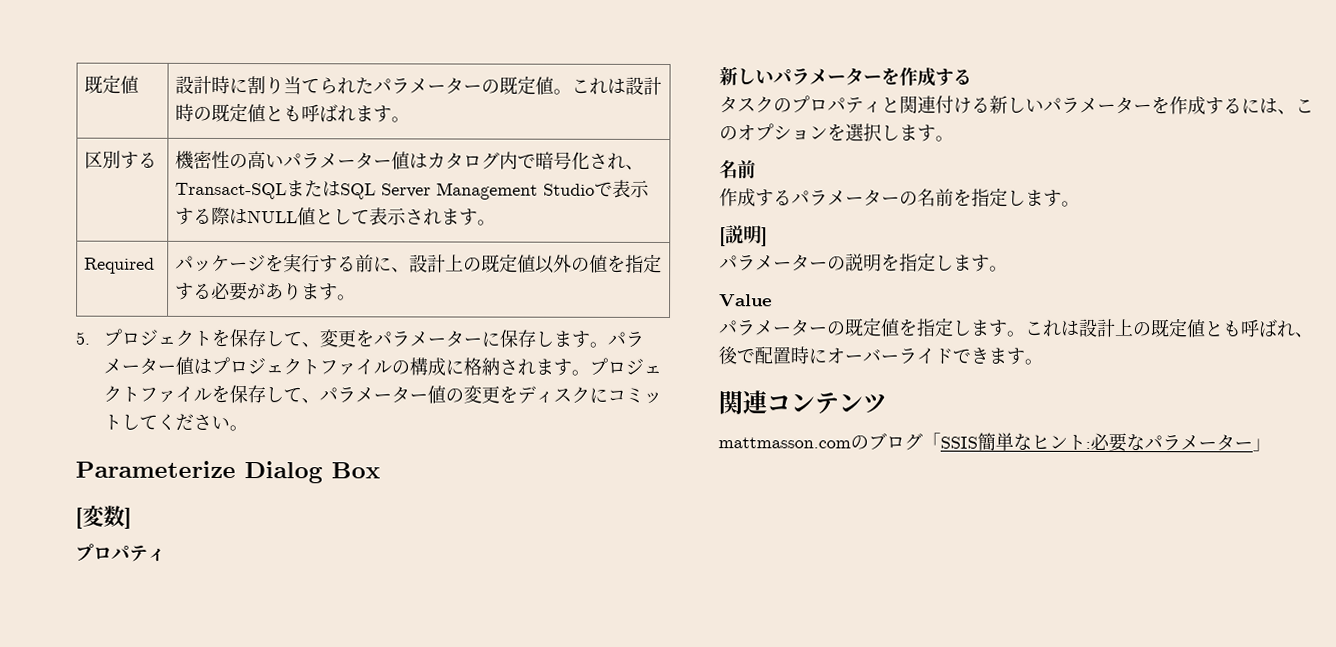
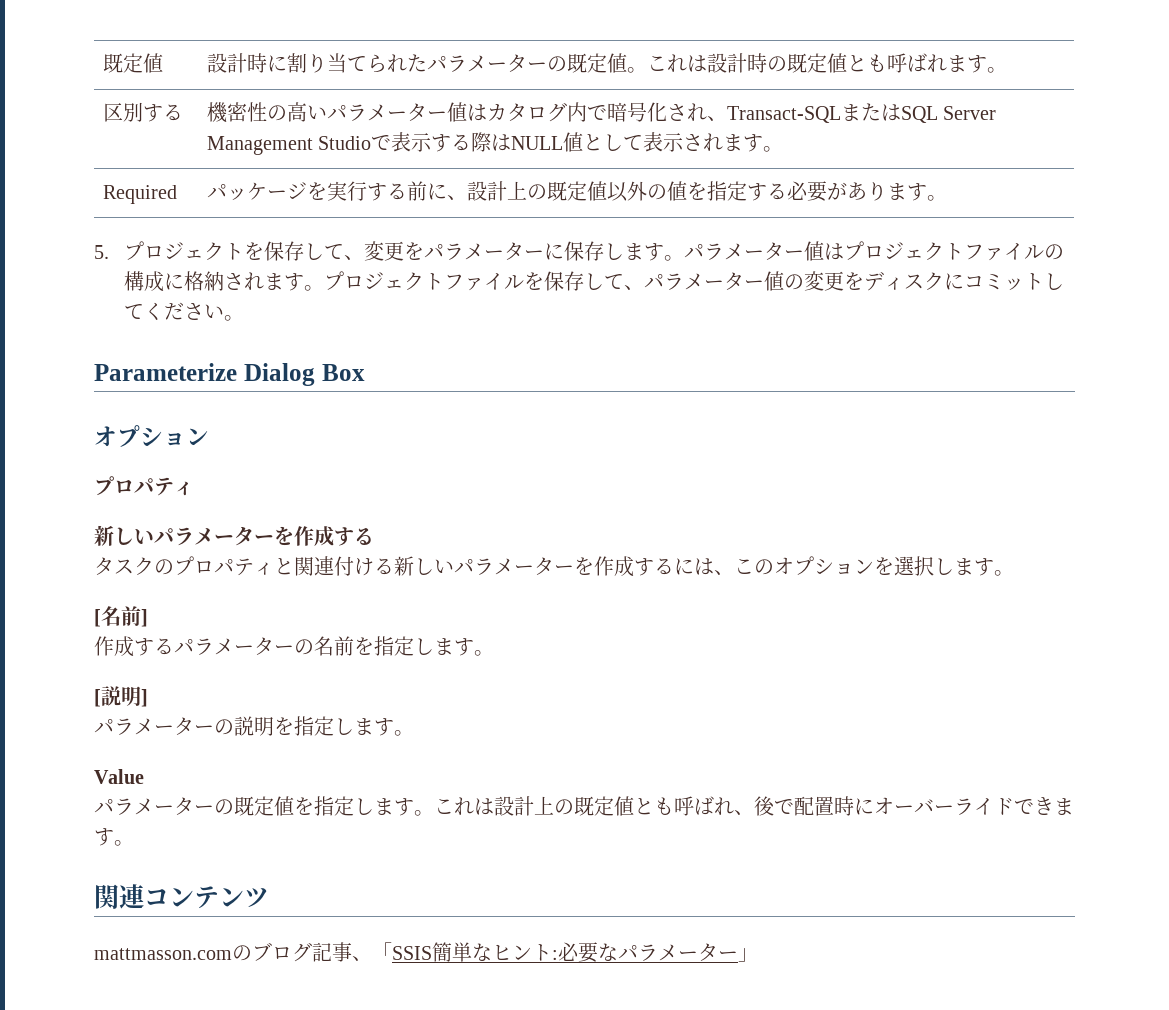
[75,505,132,529] [変数] -> [94,425,209,447] オプション
[719,160,756,179] 名前 -> [94,606,148,627] [名前]
(923, 441) none -> [312,942,372,962] 記事、

